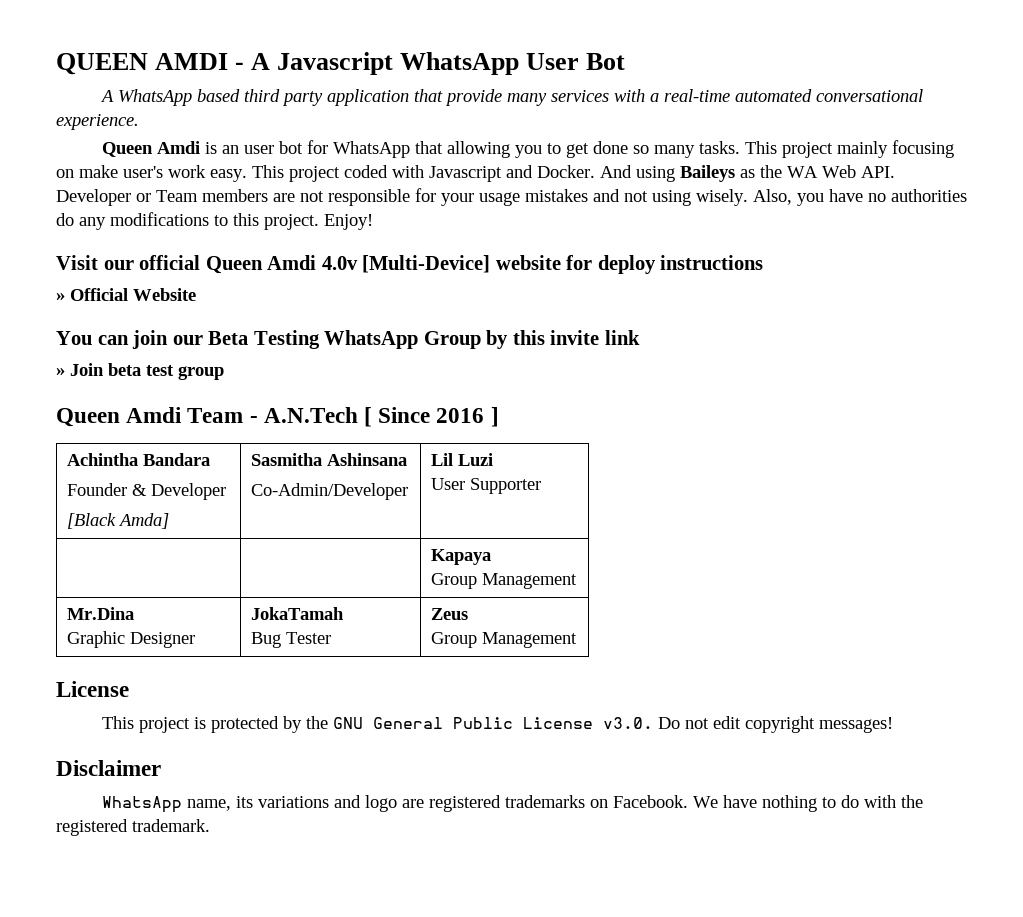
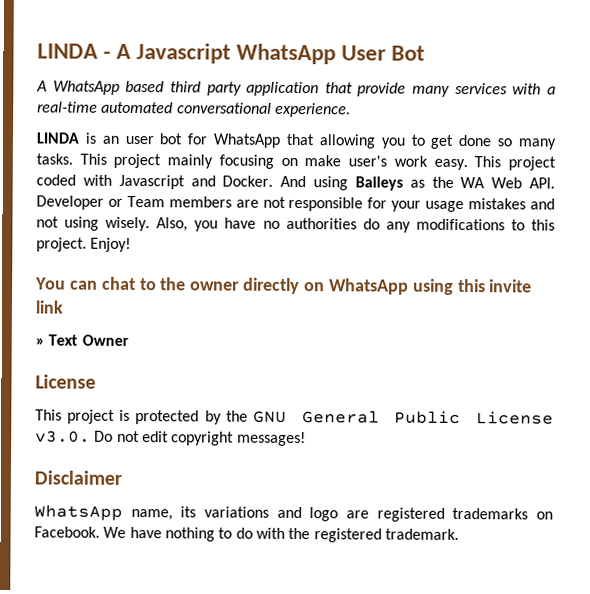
[56,53,229,75] QUEEN AMDI -> [37,43,98,59] LINDA
[102,141,201,157] Queen Amdi -> [36,132,79,144] LINDA
[56,255,764,274] [56,288,196,301] [56,330,640,349] [56,363,224,380] [56,407,499,427] [66,453,210,466] [66,483,226,500] [66,513,169,529] [250,453,407,466] [250,483,408,500] [430,453,493,466] [430,478,541,494] [430,549,491,565] [430,573,577,589] [66,607,134,620] [66,631,195,648] [250,607,344,620] [250,632,331,648] [430,608,468,620] [430,632,577,648] Visit our official Queen Amdi 4.0v [Multi-Device] website for deploy instructions // » Official Website // You can join our Beta Testing WhatsApp Group by this invite link // » Join beta test group // Queen Amdi Team - A.N.Tech [ Since 2016 ] // Achintha Bandara // Founder & Developer // [Black Amda] | Sasmitha Ashinsana // Co-Admin/Developer | Lil Luzi // User Supporter // | | Kapaya // Group Management // Mr.Dina // Graphic Designer | JokaTamah // Bug Tester | Zeus // Group Management -> [35,276,533,295] [35,300,63,314] [35,334,129,346] You can chat to the owner directly on WhatsApp using this invite link // » Text Owner

